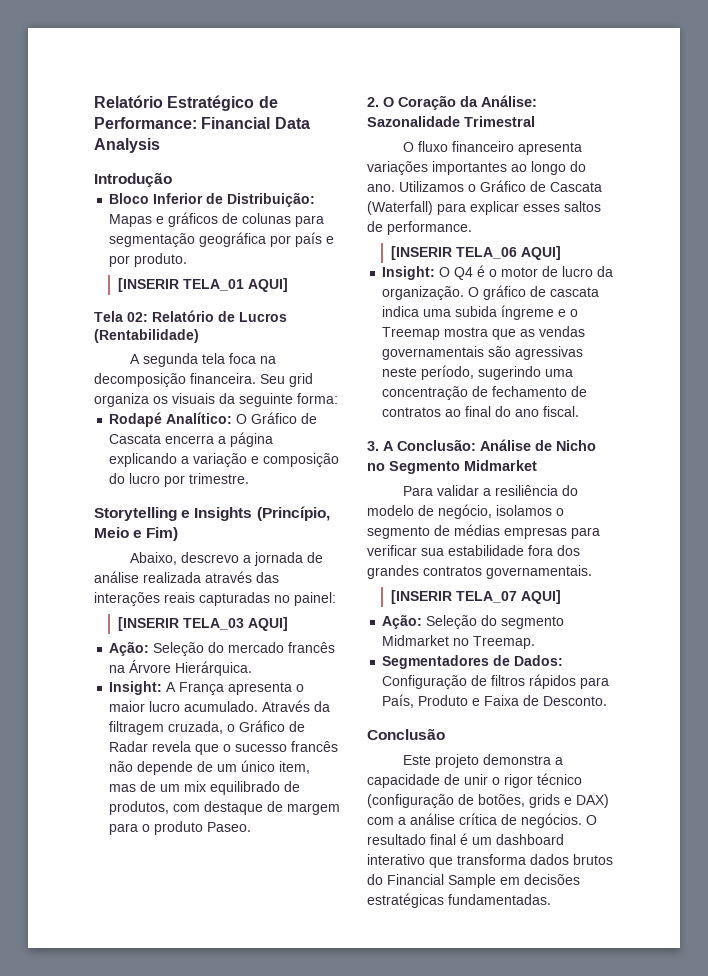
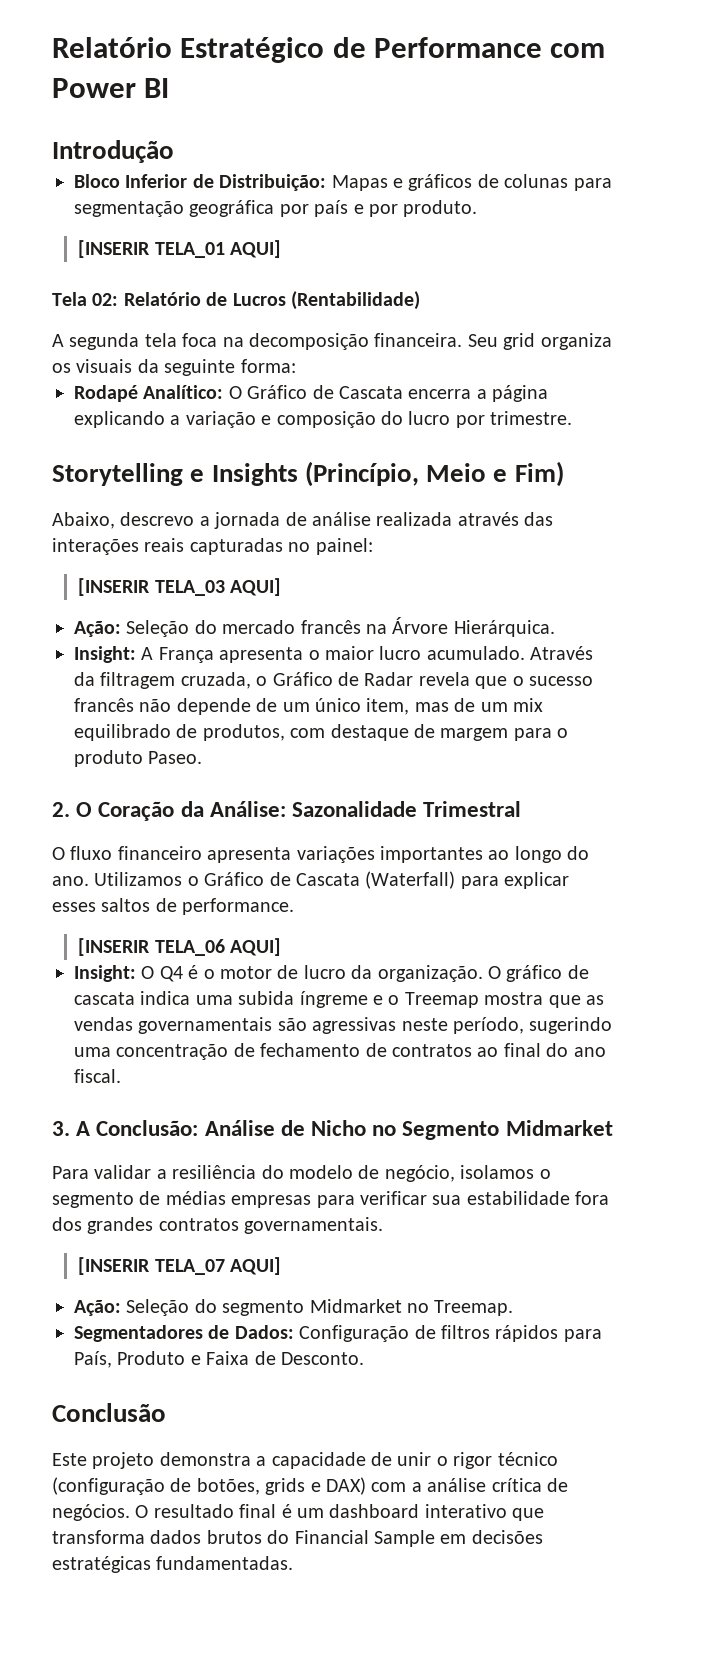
[94,117,310,129] [94,138,160,153] Performance: Financial Data Analysis -> [374,37,606,58] [52,78,170,98] Performance com Power BI

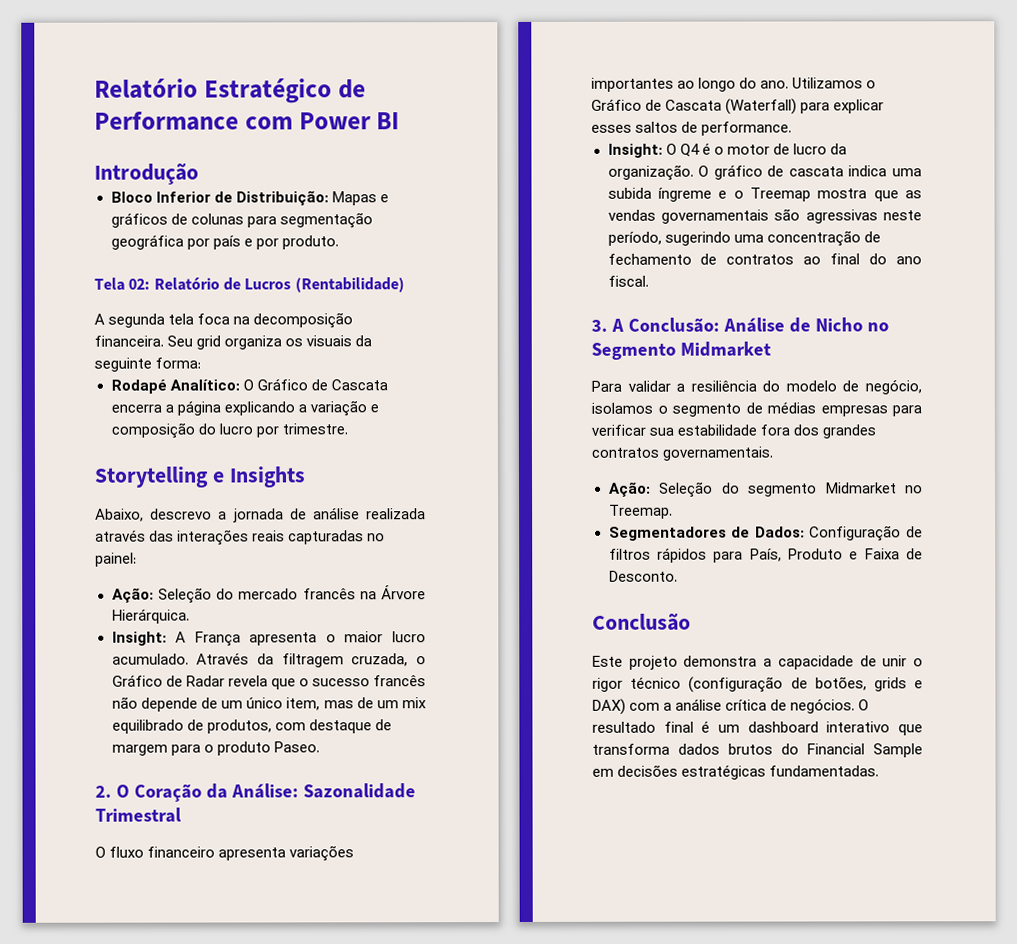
[78,240,282,258] // [INSERIR TELA_01 AQUI] -> (339, 242) none
[304,461,564,487] (Princípio, Meio e Fim) -> (306, 477) none
[78,578,282,596] // [INSERIR TELA_03 AQUI] -> (137, 559) none
[78,938,282,956] // [INSERIR TELA_06 AQUI] -> (793, 128) none
[78,1257,282,1275] // [INSERIR TELA_07 AQUI] -> (774, 453) none

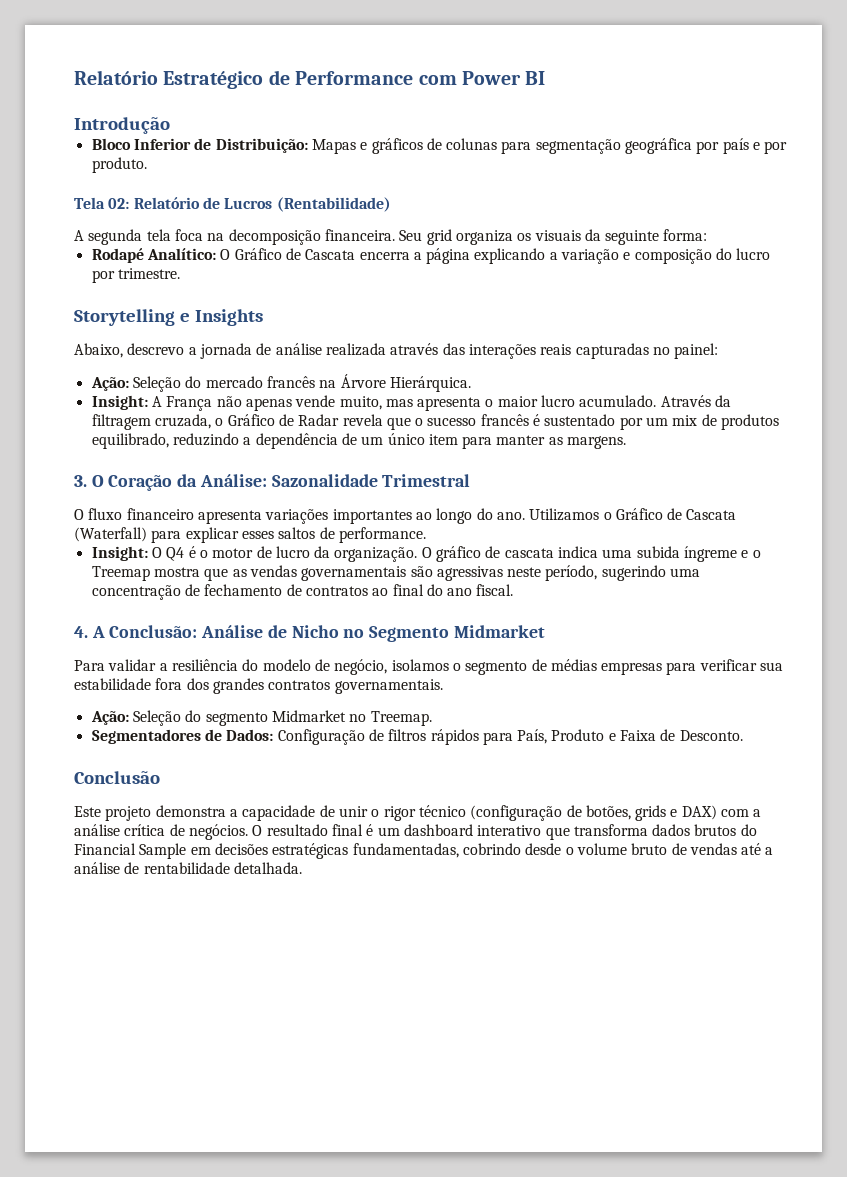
(241, 639) none -> [216,395,413,411] não apenas vende muito, mas
[111,696,428,712] [111,719,392,734] [111,741,320,756] [95,785,112,798] não depende de um único item, mas de um mix equilibrado de produtos, com destaque de margem para o produto Paseo. // 2. -> [533,414,780,430] [91,433,627,449] [74,475,87,487] é sustentado por um mix de produtos equilibrado, reduzindo a dependência de um único item para manter as margens. // 3.
[591,319,608,332] 3. -> [74,626,88,638] 4.
[769,765,880,777] fundamentadas. -> [352,843,774,858] [74,862,302,874] fundamentadas, cobrindo desde o volume bruto de vendas até a análise de rentabilidade detalhada.

